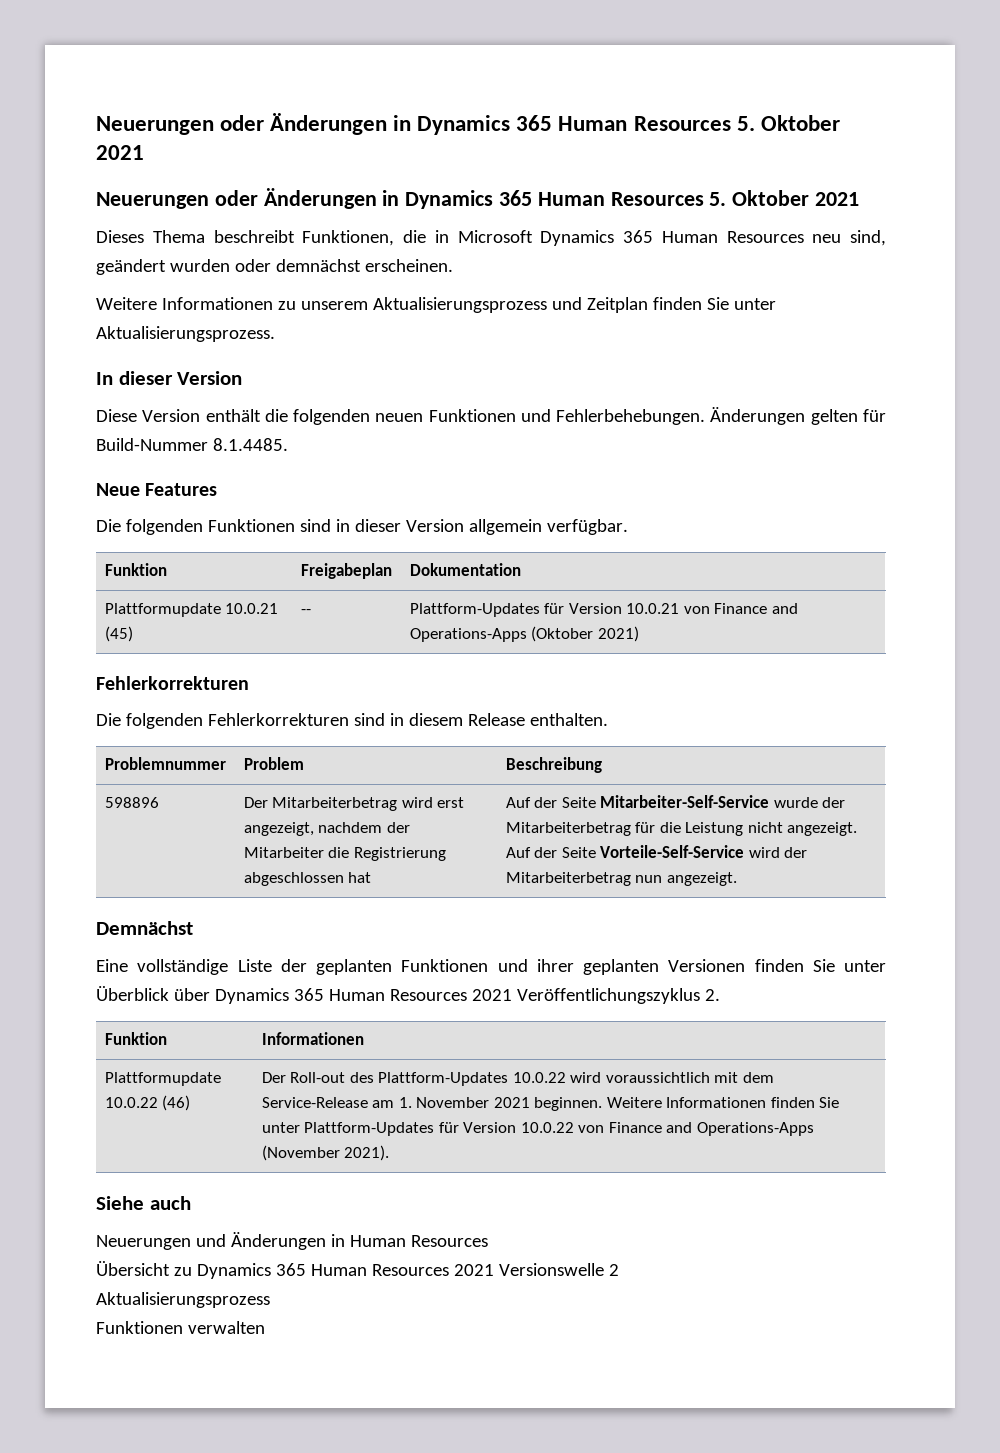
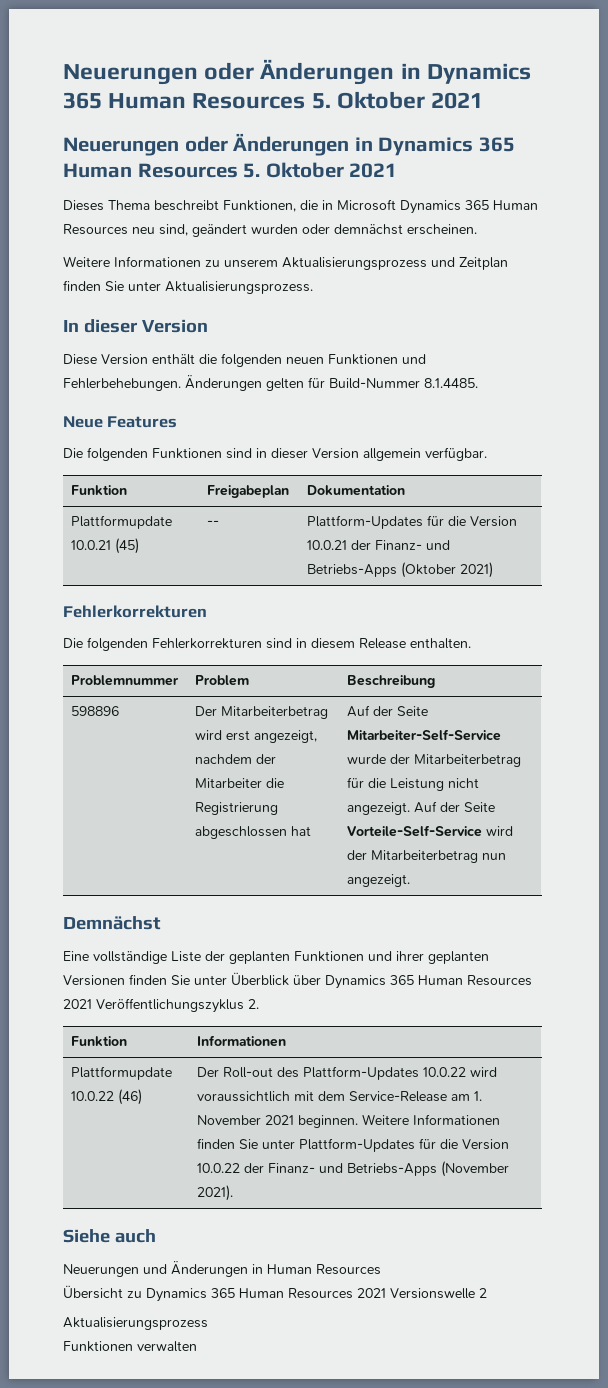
(565, 608) none -> [448,516,467,526] die
[683,603,798,614] [409,628,527,642] von Finance and Operations-Apps -> [351,540,451,550] [307,564,398,577] der Finanz- und Betriebs-Apps
(459, 1127) none -> [440,1139,459,1149] die
[578,1122,814,1136] von Finance and Operations-Apps -> [244,1163,438,1176] der Finanz- und Betriebs-Apps

